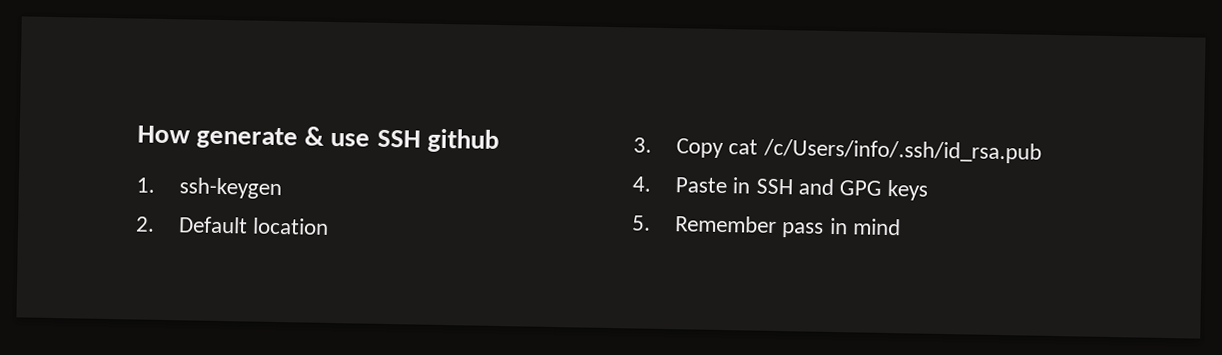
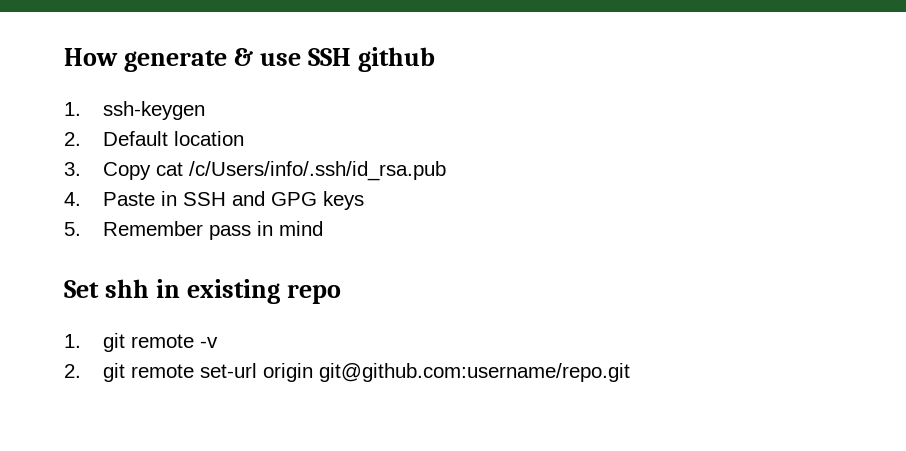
(901, 227) none -> [64,279,342,304] [64,333,219,352] [64,363,631,382] // Set shh in existing repo // 1. git remote -v // 2. git remote set-url origin git@github.com:username/repo.git

